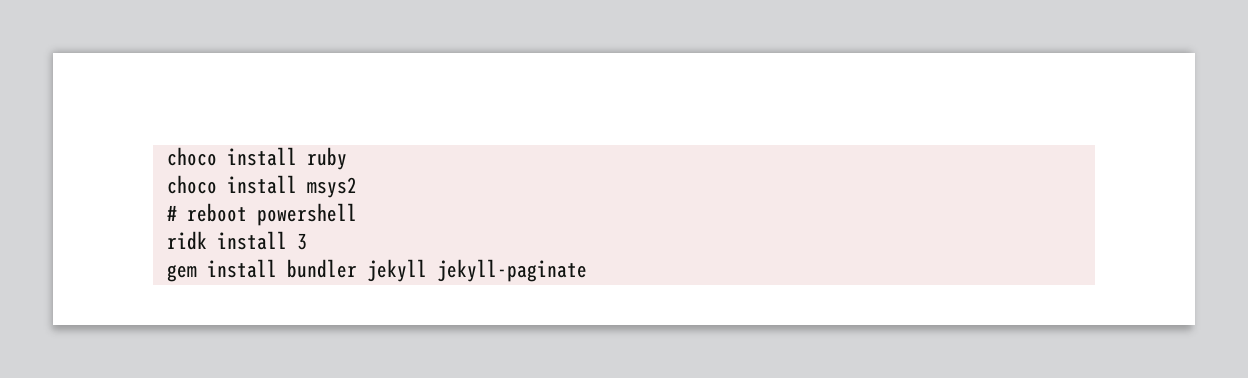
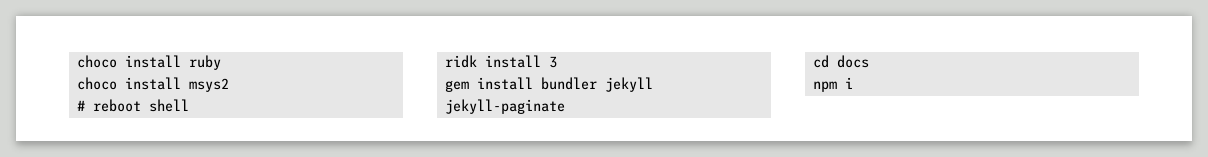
[256,203,357,226] powershell -> [149,99,190,112] shell
(587, 270) none -> [813,55,870,68] [813,77,854,92] // cd docs // npm i

